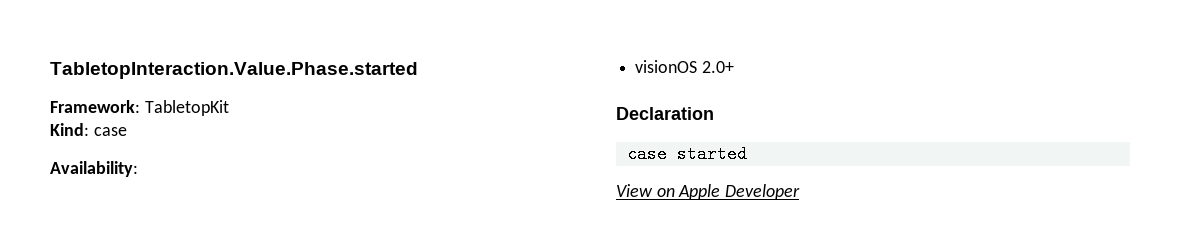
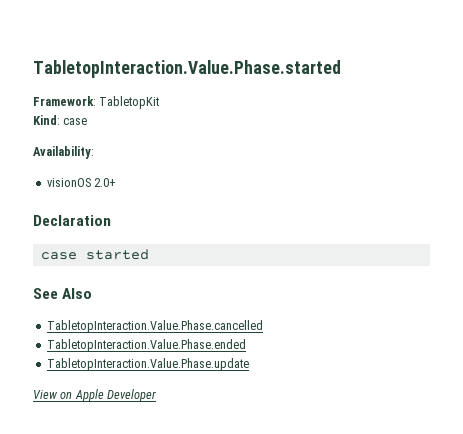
(747, 154) none -> [33,288,93,299] [46,320,263,333] [46,339,246,352] [46,358,249,371] // See Also // TabletopInteraction.Value.Phase.cancelled // TabletopInteraction.Value.Phase.ended // TabletopInteraction.Value.Phase.update

